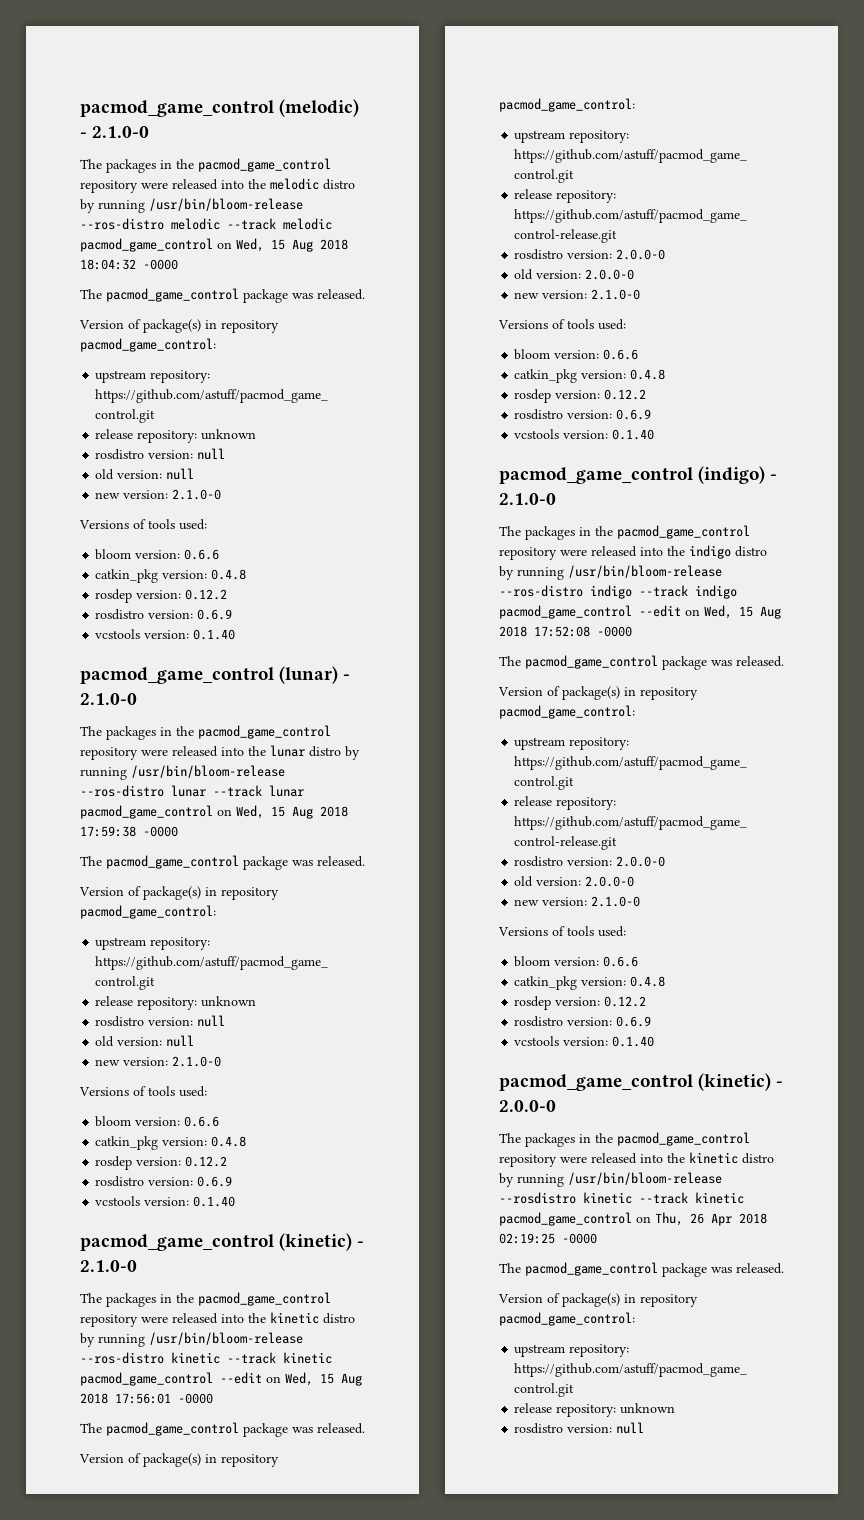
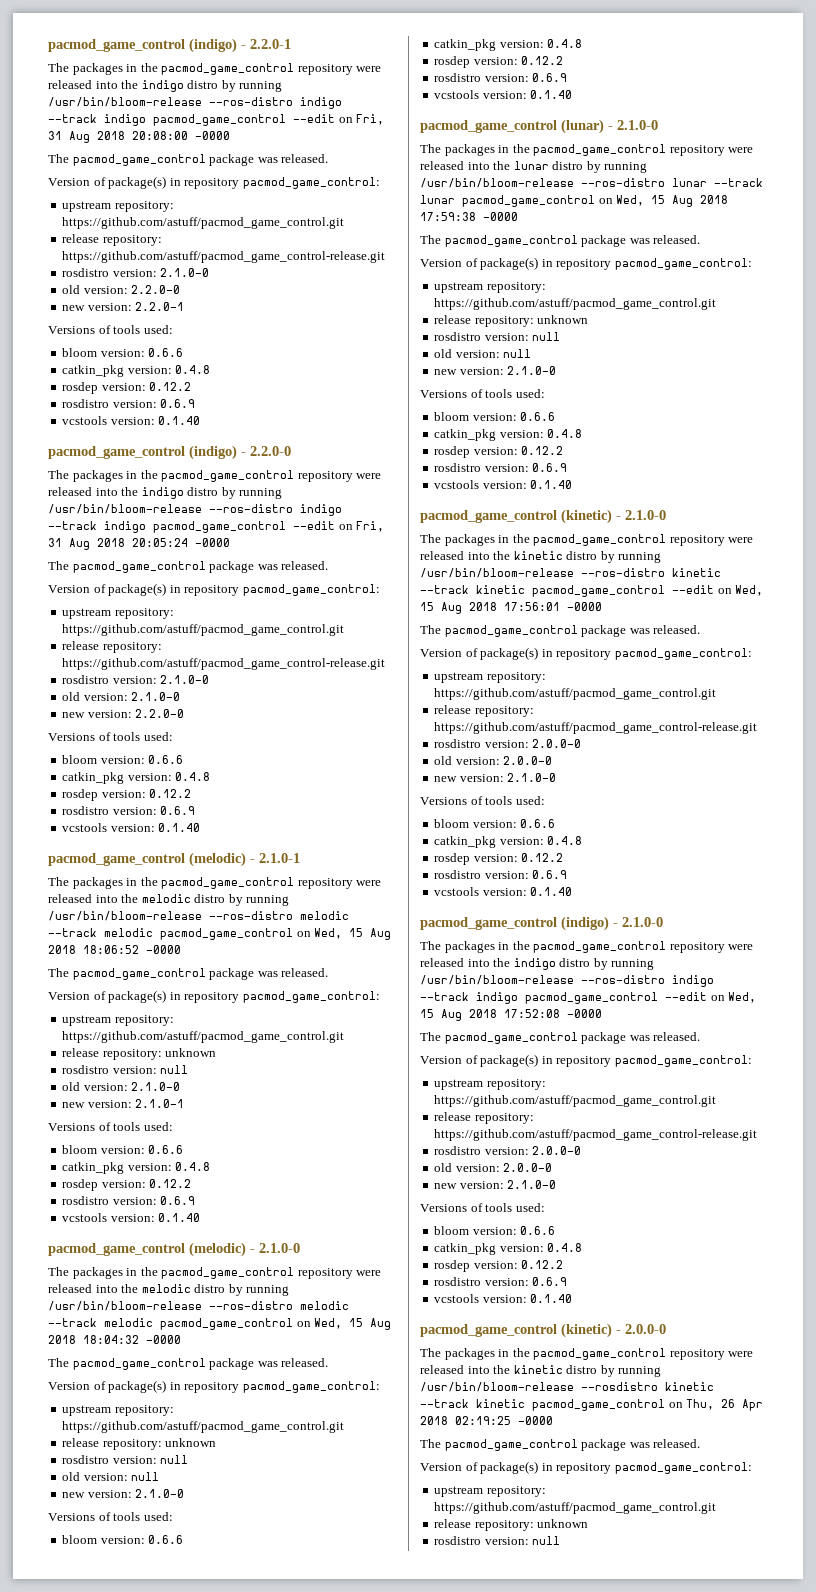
[80,100,274,117] pacmod_game_control -> [48,38,291,53] [48,63,382,75] [48,80,283,92] [48,97,342,109] [48,114,385,126] [48,131,230,143] [48,154,329,166] [48,176,380,189] [62,201,174,212] [62,217,345,229] [62,234,162,246] [62,251,386,263] [62,268,210,277] [62,285,181,294] [62,302,185,311] [48,325,173,334] [62,348,184,357] [62,365,211,377] [62,382,192,394] [62,399,196,408] [62,416,201,425] [48,445,291,460] [48,470,382,482] [48,487,283,499] [48,504,342,516] [48,521,385,533] [48,538,230,550] [48,561,329,573] [48,583,380,596] [62,608,174,619] [62,624,345,636] [62,641,162,653] [62,658,386,670] [62,675,210,684] [62,692,181,701] [62,709,185,718] [48,732,173,741] [62,755,184,764] [62,772,211,784] [62,789,192,801] [62,806,196,815] [62,823,201,832] [48,852,300,867] [48,877,382,889] [48,894,290,906] [48,911,349,921] [48,928,392,940] [48,945,181,954] [48,968,329,980] [48,990,380,1003] [62,1015,174,1026] [62,1031,345,1043] [62,1048,217,1060] [62,1065,189,1074] [62,1082,181,1091] [62,1099,185,1108] [48,1122,173,1131] [62,1145,184,1154] [62,1162,211,1174] [62,1179,192,1191] [62,1196,196,1205] [62,1213,201,1222] [48,1243,185,1256] pacmod_game_control (indigo) - 2.2.0-1 // The packages in the pacmod_game_control repository were released into the indigo distro by running /usr/bin/bloom-release --ros-distro indigo --track indigo pacmod_game_control --edit on Fri, 31 Aug 2018 20:08:00 -0000 // The pacmod_game_control package was released. // Version of package(s) in repository pacmod_game_control: // upstream repository: https://github.com/astuff/pacmod_game_control.git // release repository: https://github.com/astuff/pacmod_game_control-release.git // rosdistro version: 2.1.0-0 // old version: 2.2.0-0 // new version: 2.2.0-1 // Versions of tools used: // bloom version: 0.6.6 // catkin_pkg version: 0.4.8 // rosdep version: 0.12.2 // rosdistro version: 0.6.9 // vcstools version: 0.1.40 // pacmod_game_control (indigo) - 2.2.0-0 // The packages in the pacmod_game_control repository were released into the indigo distro by running /usr/bin/bloom-release --ros-distro indigo --track indigo pacmod_game_control --edit on Fri, 31 Aug 2018 20:05:24 -0000 // The pacmod_game_control package was released. // Version of package(s) in repository pacmod_game_control: // upstream repository: https://github.com/astuff/pacmod_game_control.git // release repository: https://github.com/astuff/pacmod_game_control-release.git // rosdistro version: 2.1.0-0 // old version: 2.1.0-0 // new version: 2.2.0-0 // Versions of tools used: // bloom version: 0.6.6 // catkin_pkg version: 0.4.8 // rosdep version: 0.12.2 // rosdistro version: 0.6.9 // vcstools version: 0.1.40 // pacmod_game_control (melodic) - 2.1.0-1 // The packages in the pacmod_game_control repository were released into the melodic distro by running /usr/bin/bloom-release --ros-distro melodic --track melodic pacmod_game_control on Wed, 15 Aug 2018 18:06:52 -0000 // The pacmod_game_control package was released. // Version of package(s) in repository pacmod_game_control: // upstream repository: https://github.com/astuff/pacmod_game_control.git // release repository: unknown // rosdistro version: null // old version: 2.1.0-0 // new version: 2.1.0-1 // Versions of tools used: // bloom version: 0.6.6 // catkin_pkg version: 0.4.8 // rosdep version: 0.12.2 // rosdistro version: 0.6.9 // vcstools version: 0.1.40 // pacmod_game_control

